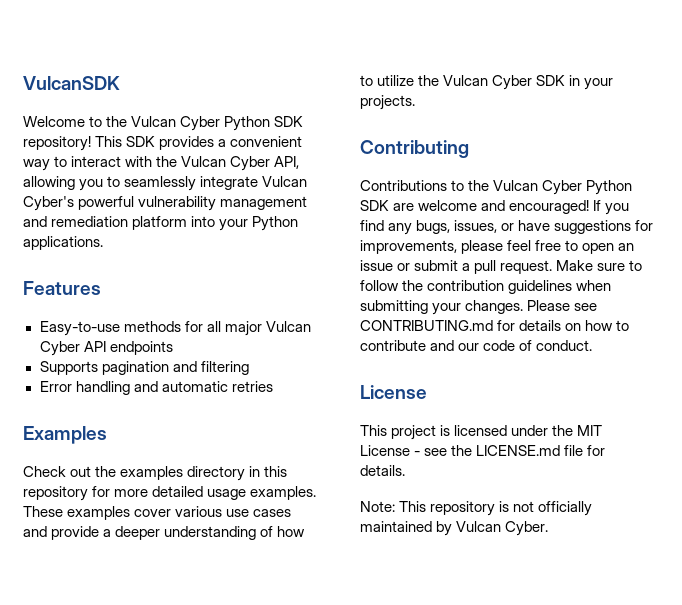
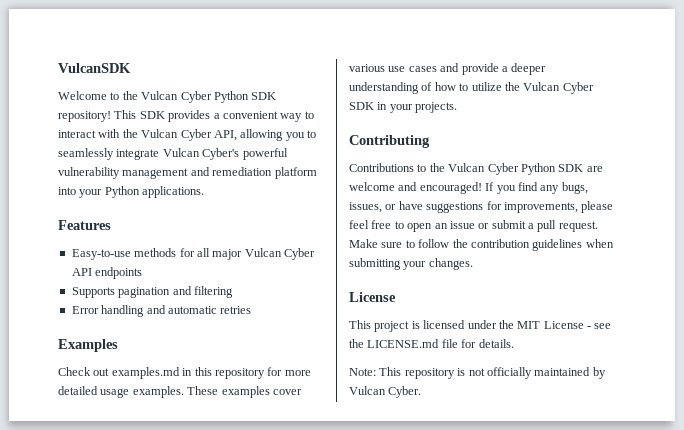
[95,466,246,481] the examples directory -> [111,367,180,379] examples.md
[527,300,598,311] [360,320,630,331] [360,340,593,351] Please see CONTRIBUTING.md for details on how to contribute and our code of conduct. -> (473, 264) none

